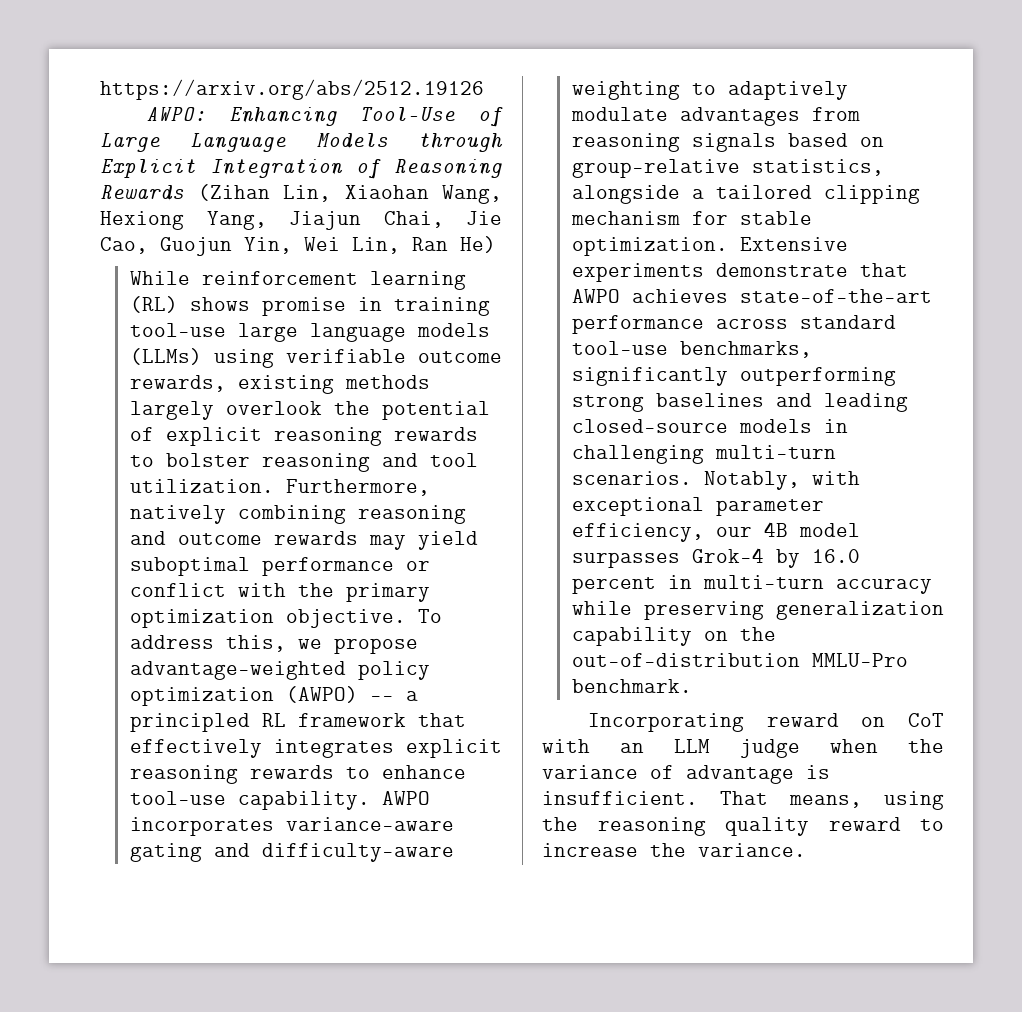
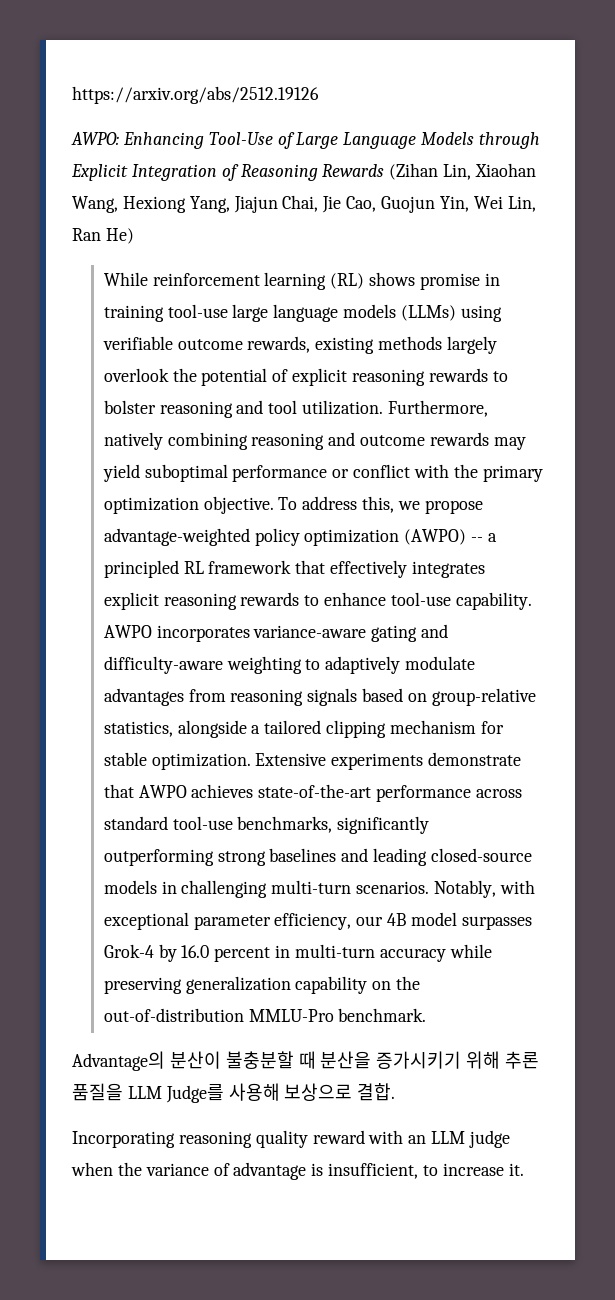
[588,713,944,732] Incorporating reward on CoT -> [72,1051,540,1071] [72,1083,396,1103] [72,1130,365,1148] Advantage의 분산이 불충분할 때 분산을 증가시키기 위해 추론 품질을 LLM Judge를 사용해 보상으로 결합. // Incorporating reasoning quality reward
[542,791,944,810] [542,817,944,836] [542,843,806,857] insufficient. That means, using the reasoning quality reward to increase the variance. -> [328,1163,524,1179] insufficient, to increase it.

